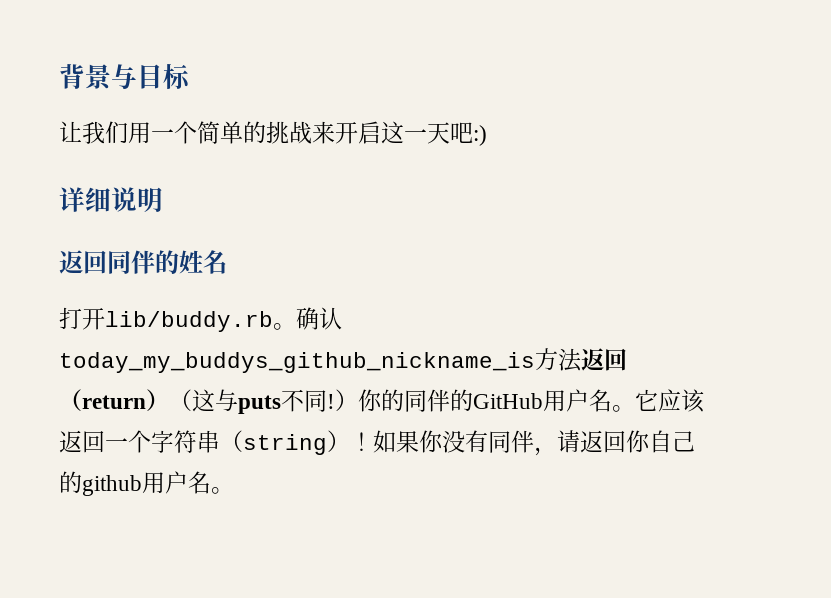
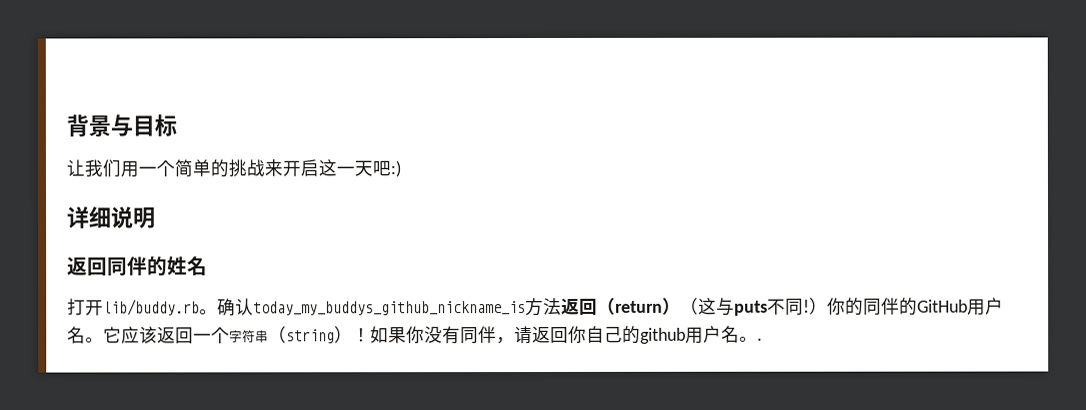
(234, 490) none -> [757,337,763,341] .

